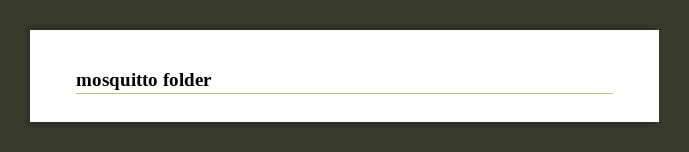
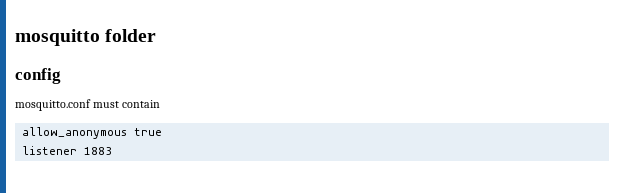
(213, 79) none -> [15,68,61,84] [15,99,161,111] [22,127,163,139] [22,146,113,155] // config // mosquitto.conf must contain // allow_anonymous true // listener 1883

